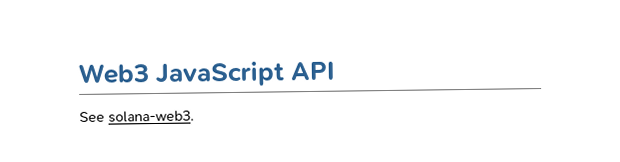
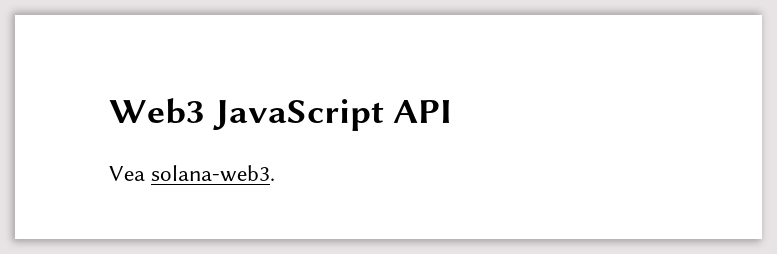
[79,111,105,122] See -> [109,166,145,181] Vea

